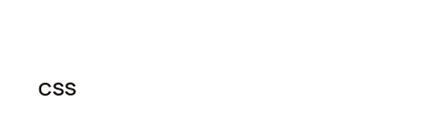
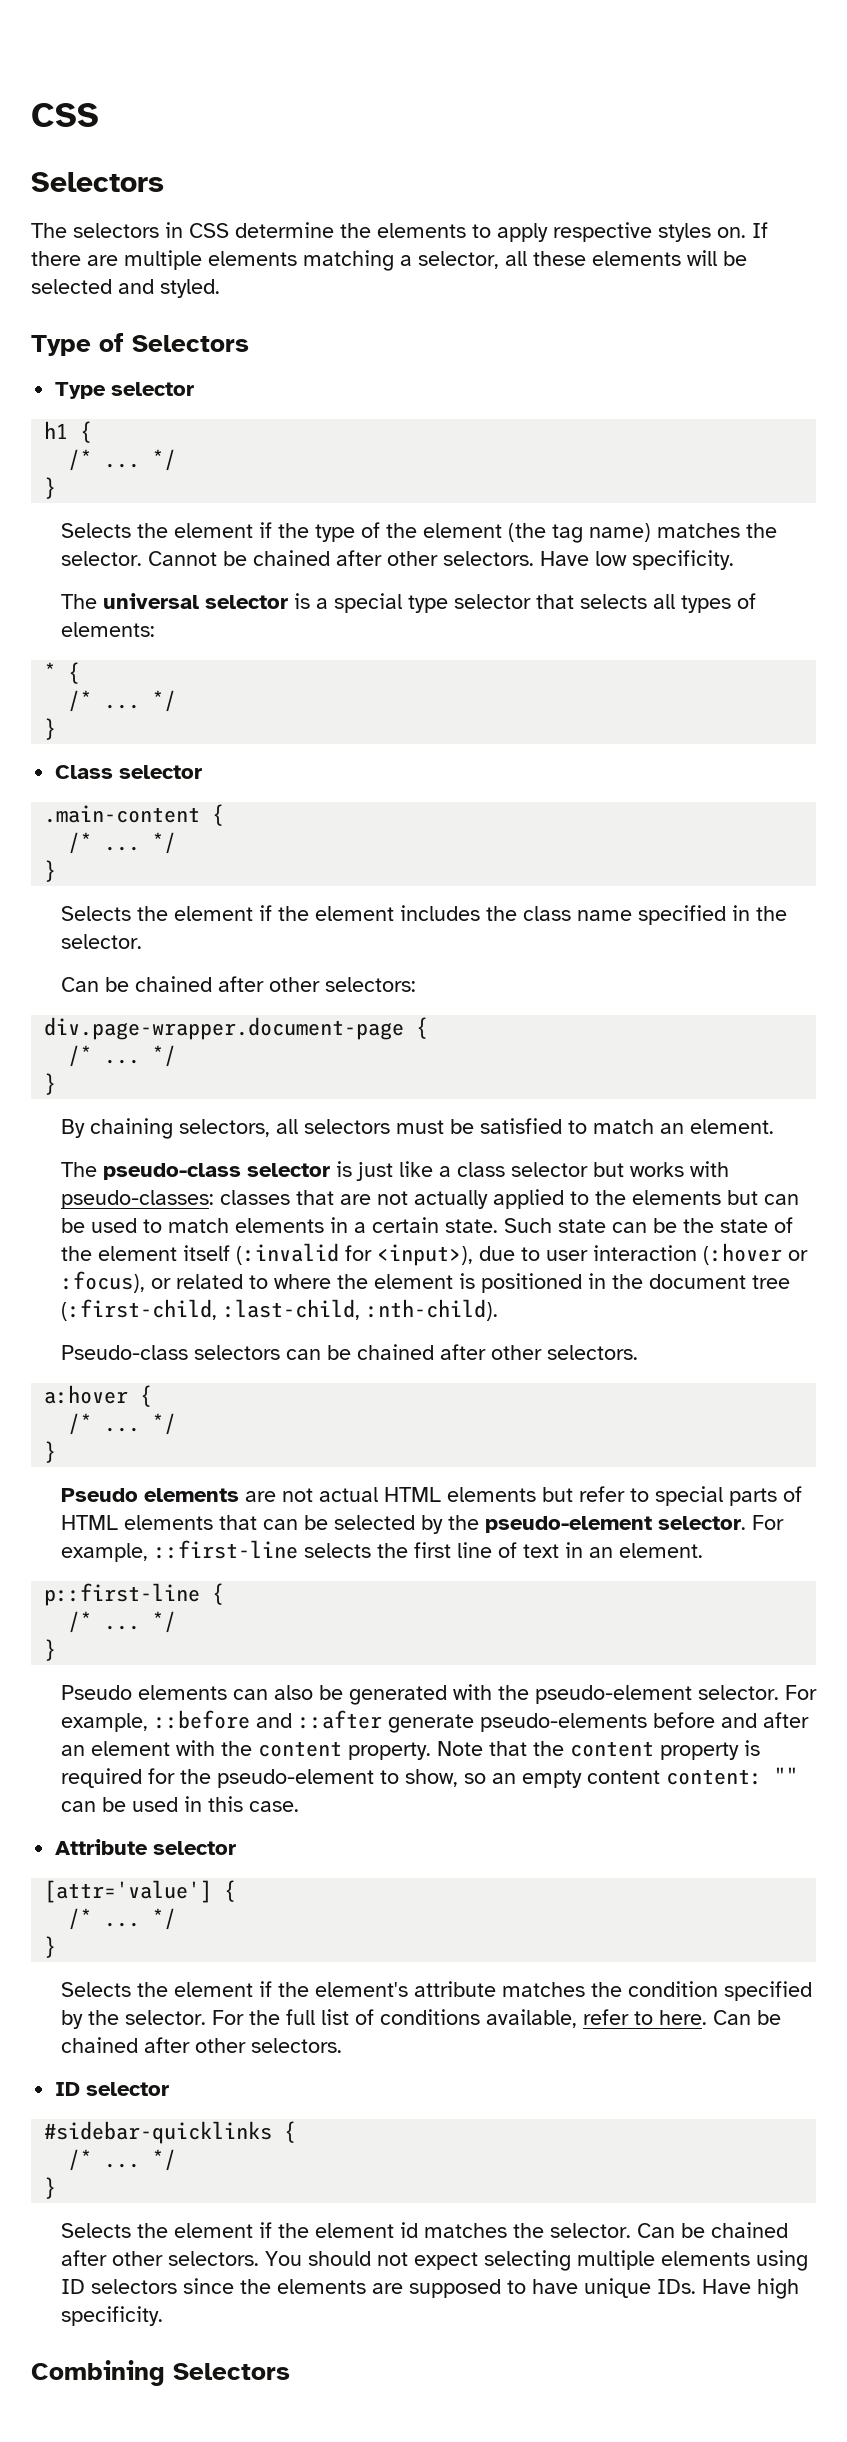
[38,82,77,96] CSS -> [31,103,99,127] [31,172,164,192] [31,222,768,242] [31,250,747,271] [31,279,220,298] [31,333,249,356] [55,382,195,399] [44,421,93,443] [68,449,177,471] [44,477,57,499] [60,522,777,543] [60,550,734,570] [60,593,756,613] [60,622,155,637] [44,662,81,684] [68,690,177,712] [44,718,57,740] [55,765,203,779] [44,804,225,826] [68,832,177,854] [44,860,57,882] [60,905,787,925] [60,934,142,949] [60,976,416,992] [44,1017,429,1040] [68,1045,177,1067] [44,1073,57,1095] [60,1118,774,1139] [60,1161,729,1181] [60,1189,799,1209] [60,1217,793,1233] [60,1243,808,1266] [60,1271,790,1293] [60,1299,498,1321] [60,1344,638,1360] [44,1385,153,1407] [68,1413,177,1435] [44,1441,57,1463] [60,1486,802,1506] [60,1515,784,1534] [60,1540,703,1562] [44,1583,225,1606] [68,1611,177,1633] [44,1639,57,1661] [60,1684,817,1705] [60,1710,809,1733] [60,1740,760,1760] [60,1767,798,1788] [60,1796,299,1812] [55,1839,237,1855] [44,1880,237,1903] [68,1908,177,1930] [44,1936,57,1958] [60,1981,812,2001] [60,2009,781,2029] [60,2037,342,2053] [55,2082,170,2096] [44,2121,297,2144] [68,2149,177,2171] [44,2177,57,2199] [60,2222,788,2238] [60,2250,808,2271] [60,2278,799,2299] [60,2306,163,2326] [31,2360,290,2386] CSS // Selectors // The selectors in CSS determine the elements to apply respective styles on. If there are multiple elements matching a selector, all these elements will be selected and styled. // Type of Selectors // Type selector // h1 { // /* ... */ // } // Selects the element if the type of the element (the tag name) matches the selector. Cannot be chained after other selectors. Have low specificity. // The universal selector is a special type selector that selects all types of elements: // * { // /* ... */ // } // Class selector // .main-content { // /* ... */ // } // Selects the element if the element includes the class name specified in the selector. // Can be chained after other selectors: // div.page-wrapper.document-page { // /* ... */ // } // By chaining selectors, all selectors must be satisfied to match an element. // The pseudo-class selector is just like a class selector but works with pseudo-classes: classes that are not actually applied to the elements but can be used to match elements in a certain state. Such state can be the state of the element itself (:invalid for <input>), due to user interaction (:hover or :focus), or related to where the element is positioned in the document tree (:first-child, :last-child, :nth-child). // Pseudo-class selectors can be chained after other selectors. // a:hover { // /* ... */ // } // Pseudo elements are not actual HTML elements but refer to special parts of HTML elements that can be selected by the pseudo-element selector. For example, ::first-line selects the first line of text in an element. // p::first-line { // /* ... */ // } // Pseudo elements can also be generated with the pseudo-element selector. For example, ::before and ::after generate pseudo-elements before and after an element with the content property. Note that the content property is required for the pseudo-element to show, so an empty content content: "" can be used in this case. // Attribute selector // [attr='value'] { // /* ... */ // } // Selects the element if the element's attribute matches the condition specified by the selector. For the full list of conditions available, refer to here. Can be chained after other selectors. // ID selector // #sidebar-quicklinks { // /* ... */ // } // Selects the element if the element id matches the selector. Can be chained after other selectors. You should not expect selecting multiple elements using ID selectors since the elements are supposed to have unique IDs. Have high specificity. // Combining Selectors

